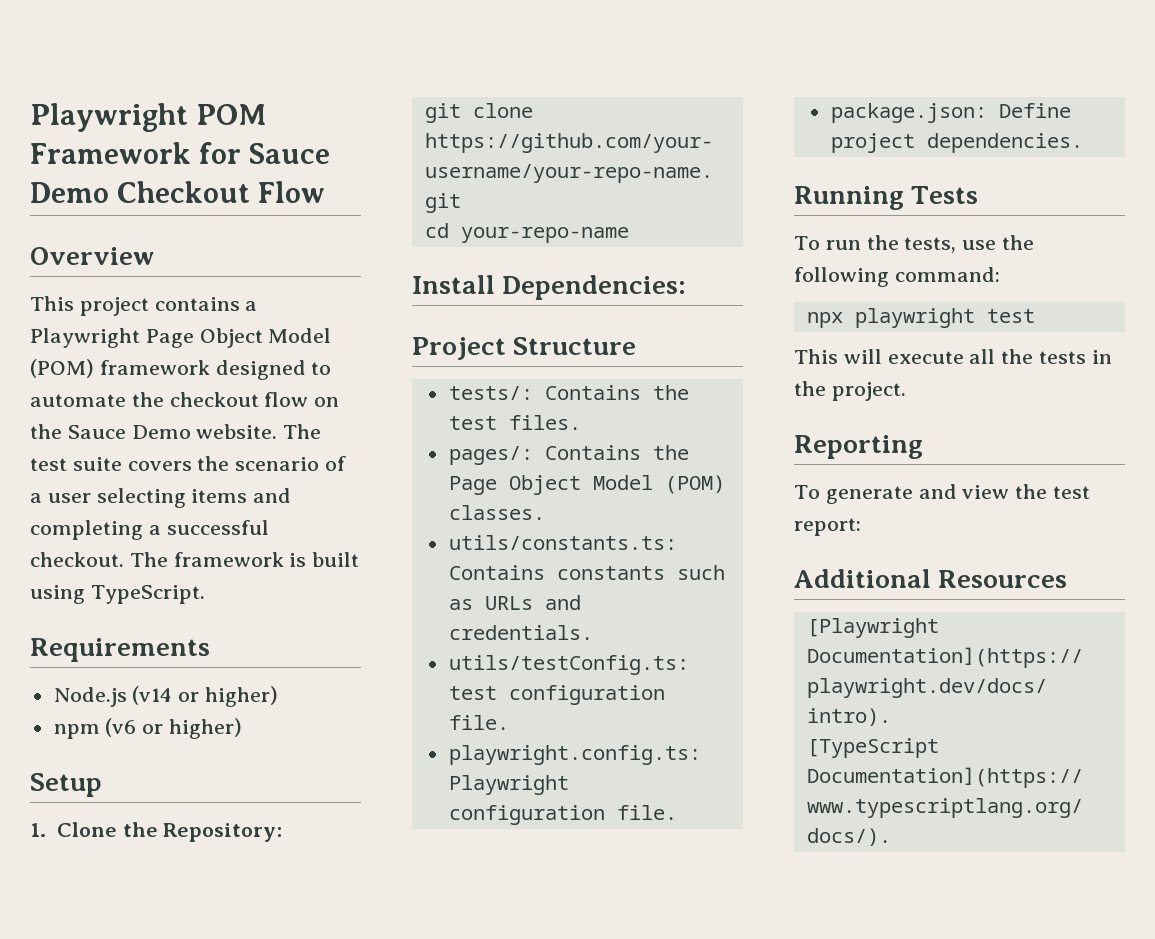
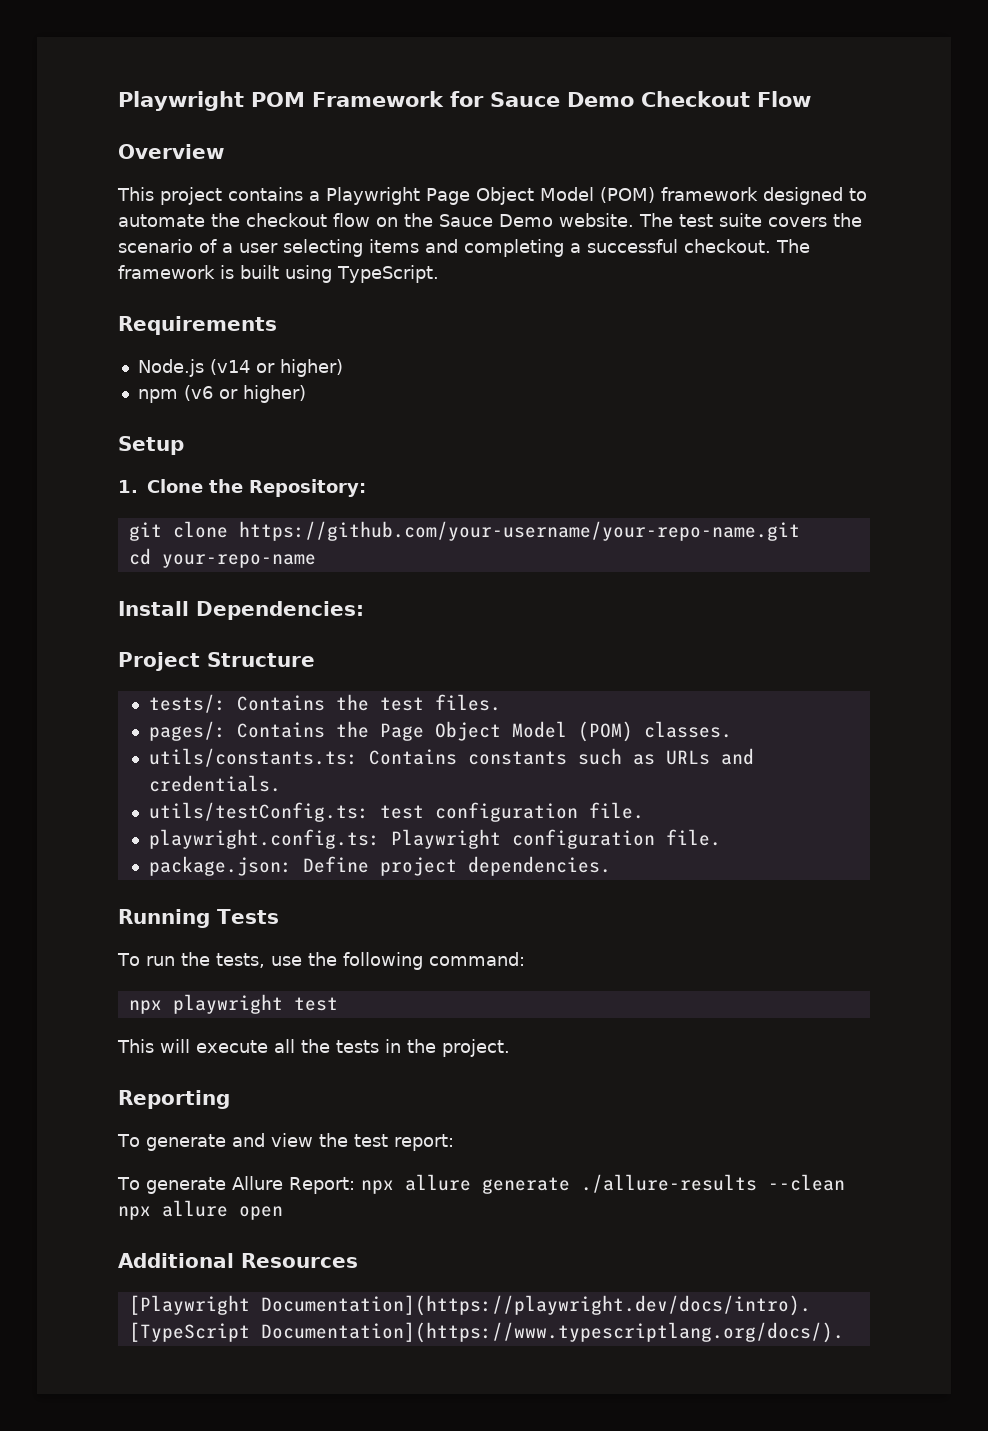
(861, 527) none -> [117,1174,845,1194] [118,1200,283,1220] // To generate Allure Report: npx allure generate ./allure-results --clean npx allure open

